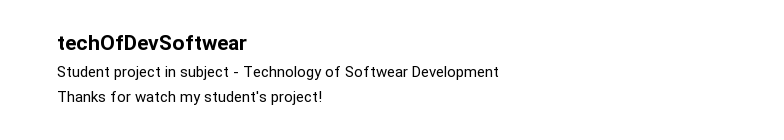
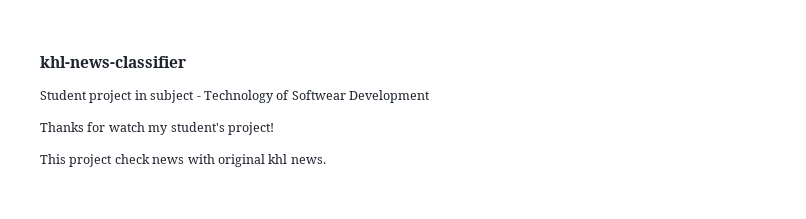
[57,35,247,50] techOfDevSoftwear -> [40,56,186,68] khl-news-classifier
(323, 98) none -> [40,154,326,167] // This project check news with original khl news.

